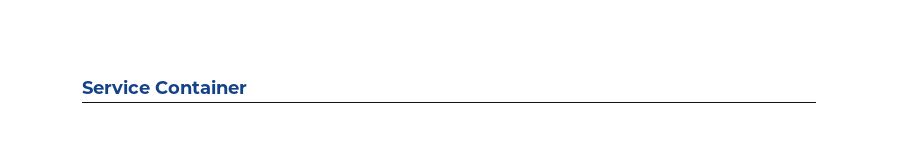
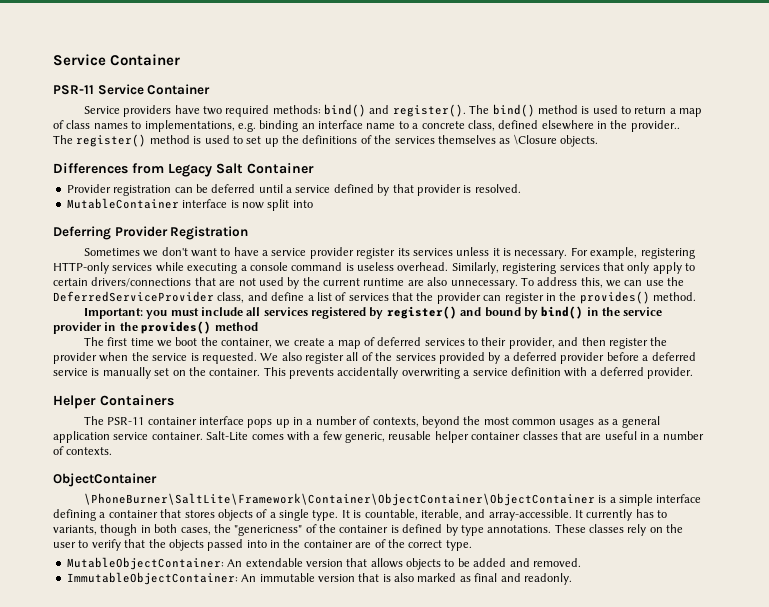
[82,79,247,94] Service Container -> [53,54,181,66] [53,84,211,95] [83,104,703,117] [53,120,680,132] [53,134,598,147] [53,163,314,177] [66,184,521,196] [66,198,313,211] [53,226,249,240] [83,247,695,259] [53,262,695,274] [53,277,685,289] [53,291,696,304] [83,306,663,319] [53,321,258,334] [83,337,668,349] [53,352,696,364] [53,367,694,379] [53,395,174,409] [83,416,660,428] [53,431,704,443] [53,446,113,455] [53,473,157,487] [83,493,702,506] [53,509,668,521] [53,524,684,536] [53,539,472,551] [66,557,581,570] [66,572,572,585] Service Container // PSR-11 Service Container // Service providers have two required methods: bind() and register(). The bind() method is used to return a map of class names to implementations, e.g. binding an interface name to a concrete class, defined elsewhere in the provider.. The register() method is used to set up the definitions of the services themselves as \Closure objects. // Differences from Legacy Salt Container // Provider registration can be deferred until a service defined by that provider is resolved. // MutableContainer interface is now split into // Deferring Provider Registration // Sometimes we don't want to have a service provider register its services unless it is necessary. For example, registering HTTP-only services while executing a console command is useless overhead. Similarly, registering services that only apply to certain drivers/connections that are not used by the current runtime are also unnecessary. To address this, we can use the DeferredServiceProvider class, and define a list of services that the provider can register in the provides() method. // Important: you must include all services registered by register() and bound by bind() in the service provider in the provides() method // The first time we boot the container, we create a map of deferred services to their provider, and then register the provider when the service is requested. We also register all of the services provided by a deferred provider before a deferred service is manually set on the container. This prevents accidentally overwriting a service definition with a deferred provider. // Helper Containers // The PSR-11 container interface pops up in a number of contexts, beyond the most common usages as a general application service container. Salt-Lite comes with a few generic, reusable helper container classes that are useful in a number of contexts. // ObjectContainer // \PhoneBurner\SaltLite\Framework\Container\ObjectContainer\ObjectContainer is a simple interface defining a container that stores objects of a single type. It is countable, iterable, and array-accessible. It currently has to variants, though in both cases, the "genericness" of the container is defined by type annotations. These classes rely on the user to verify that the objects passed into in the container are of the correct type. // MutableObjectContainer: An extendable version that allows objects to be added and removed. // ImmutableObjectContainer: An immutable version that is also marked as final and readonly.

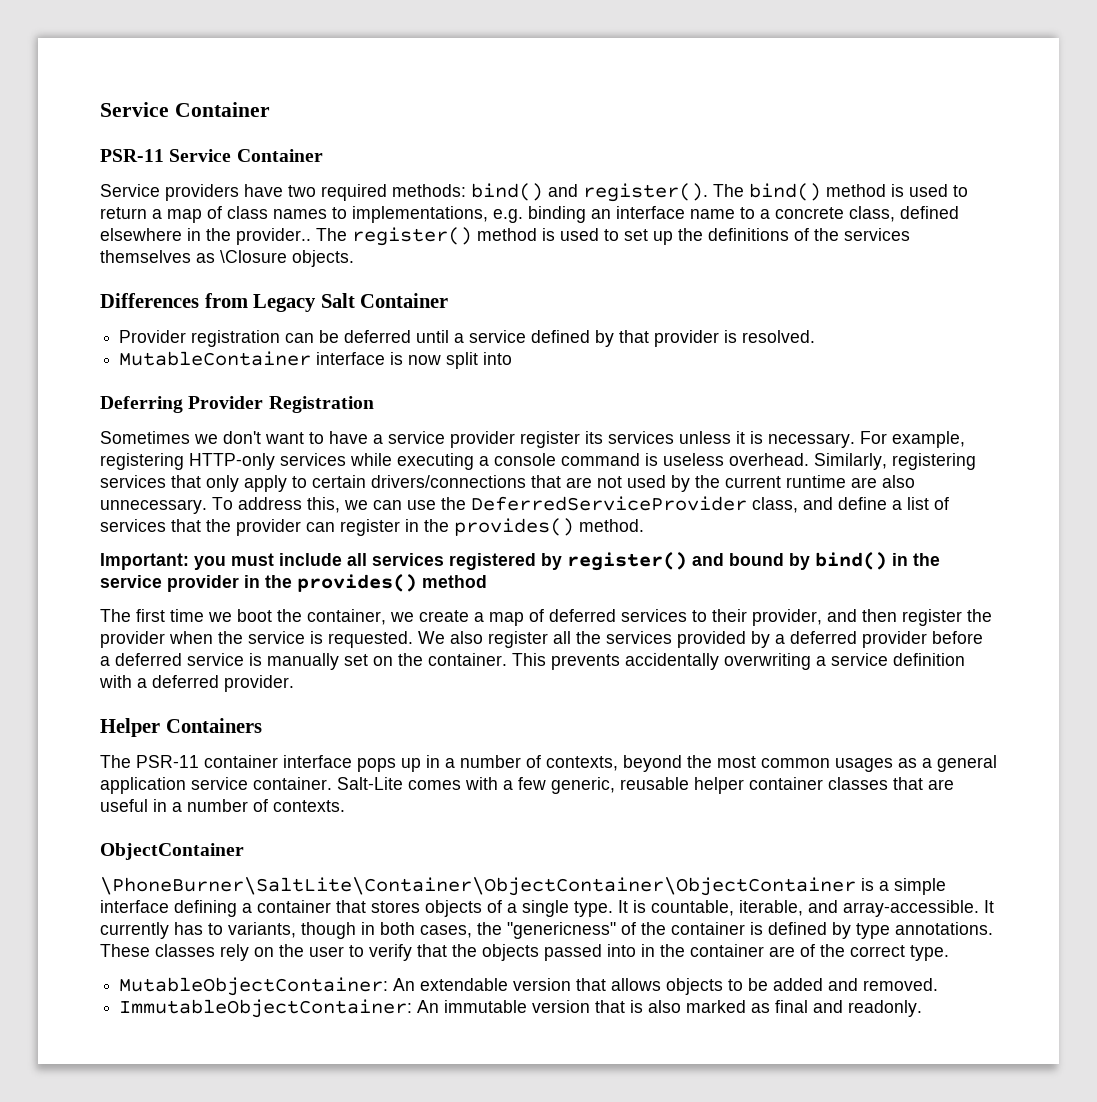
[361,352,373,361] of -> (571, 637) none
[83,493,595,506] \PhoneBurner\SaltLite\Framework\Container\ObjectContainer\ObjectContainer -> [100,877,856,896] \PhoneBurner\SaltLite\Container\ObjectContainer\ObjectContainer

